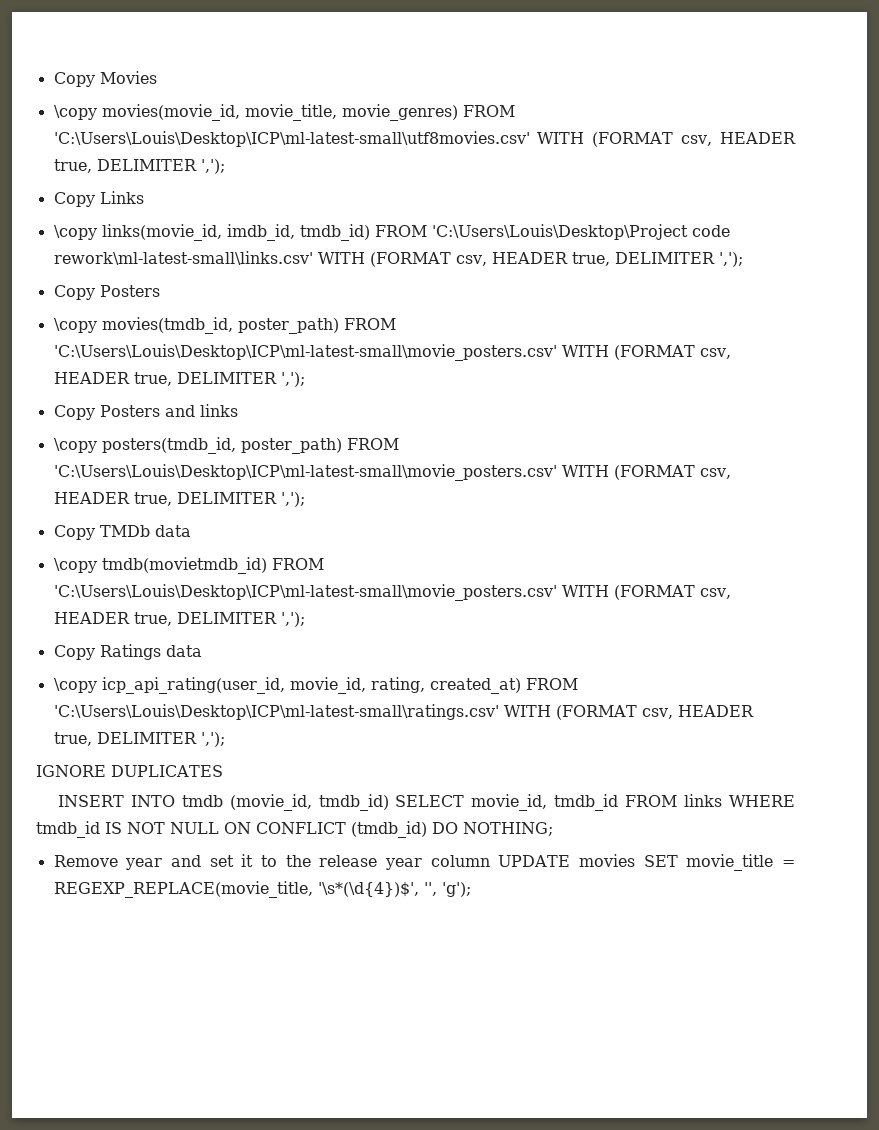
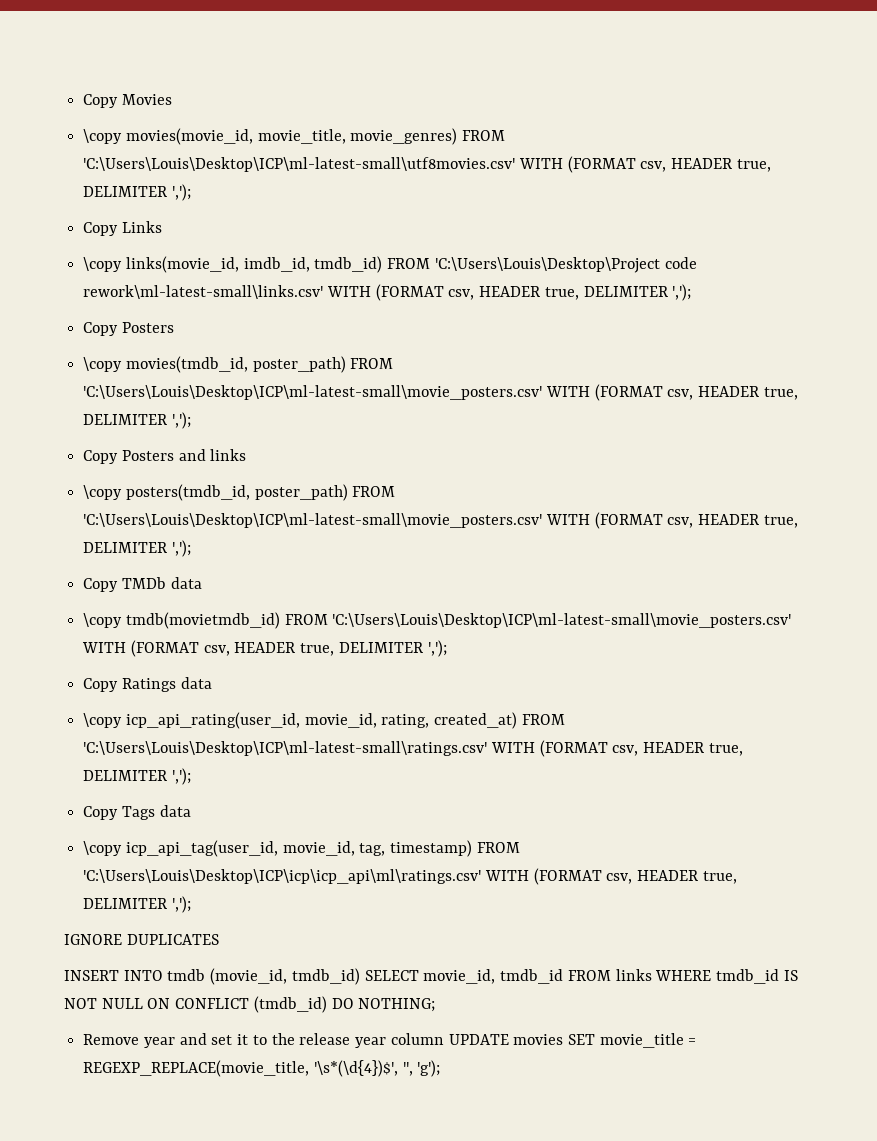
(225, 739) none -> [83,805,191,820] [83,840,520,857] [83,868,737,885] [83,896,191,913] // Copy Tags data // \copy icp_api_tag(user_id, movie_id, tag, timestamp) FROM 'C:\Users\Louis\Desktop\ICP\icp\icp_api\ml\ratings.csv' WITH (FORMAT csv, HEADER true, DELIMITER ',');

